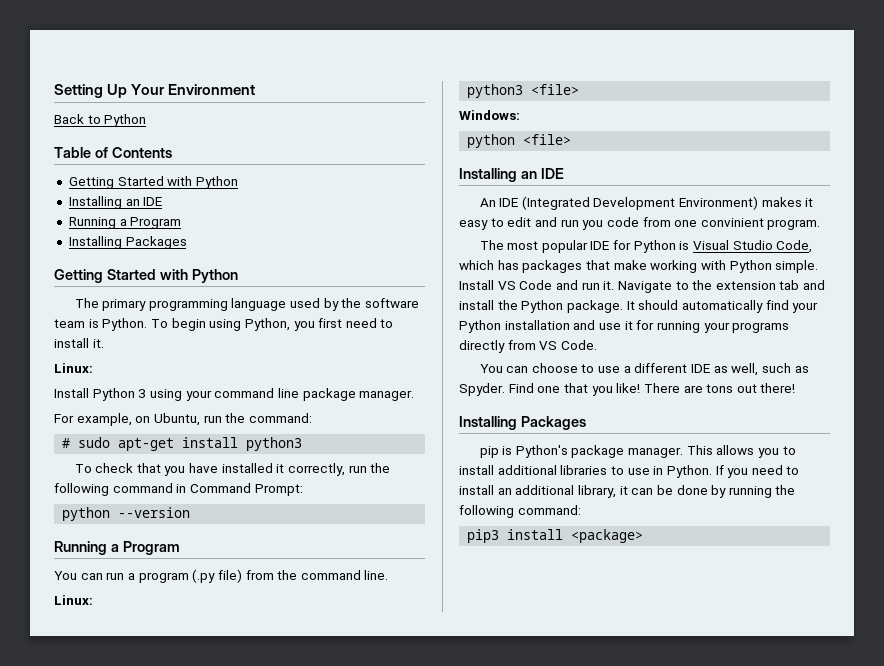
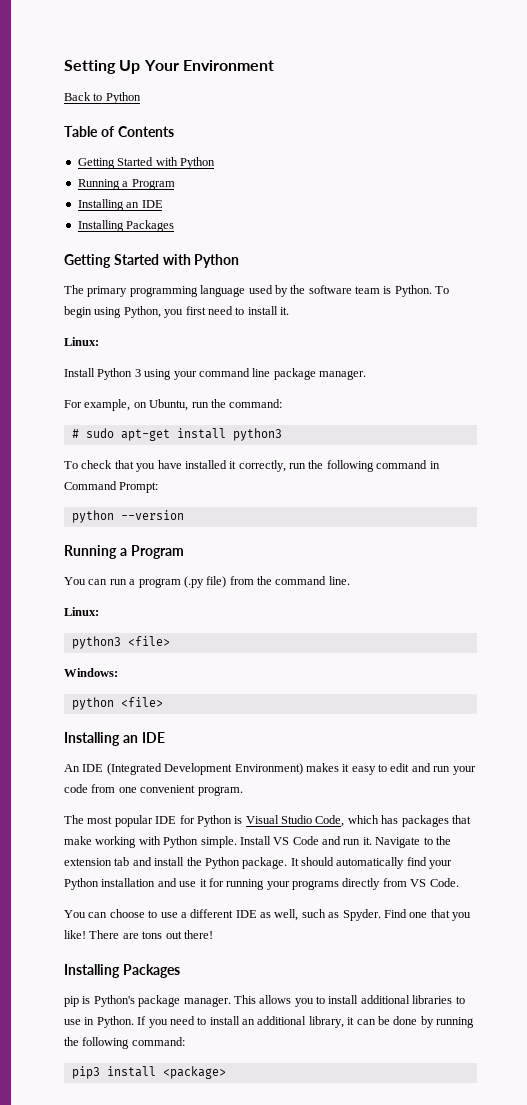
[68,196,163,209] [68,217,182,229] // Installing an IDE // Running a Program -> [77,179,175,190] [77,199,163,211] // Running a Program // Installing an IDE
[582,220,604,230] you -> [452,766,476,775] your
[700,218,764,227] convinient -> [140,785,196,793] convenient

